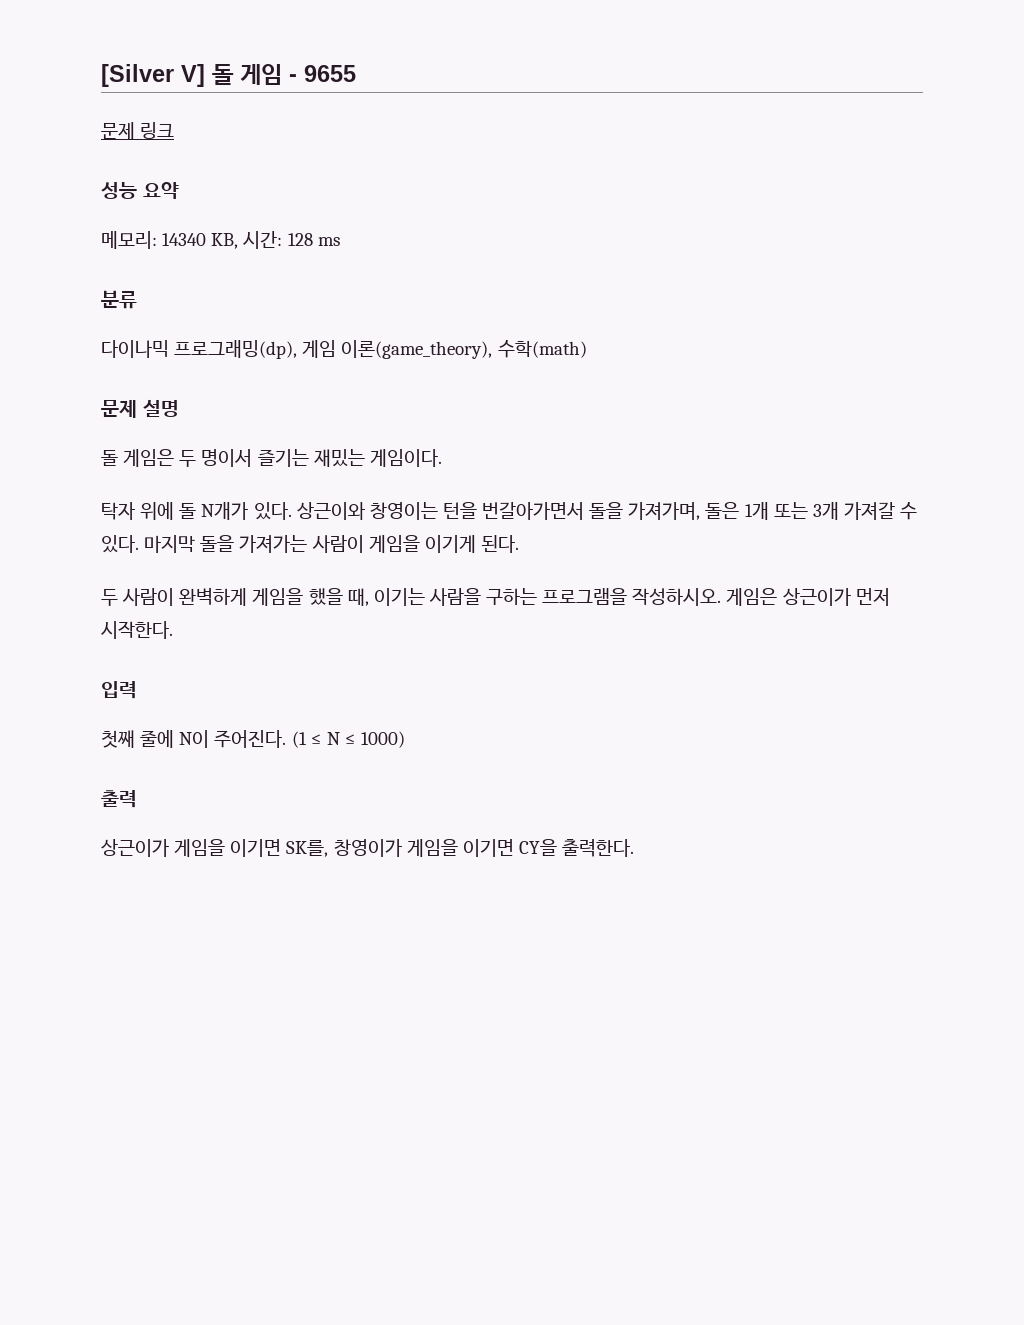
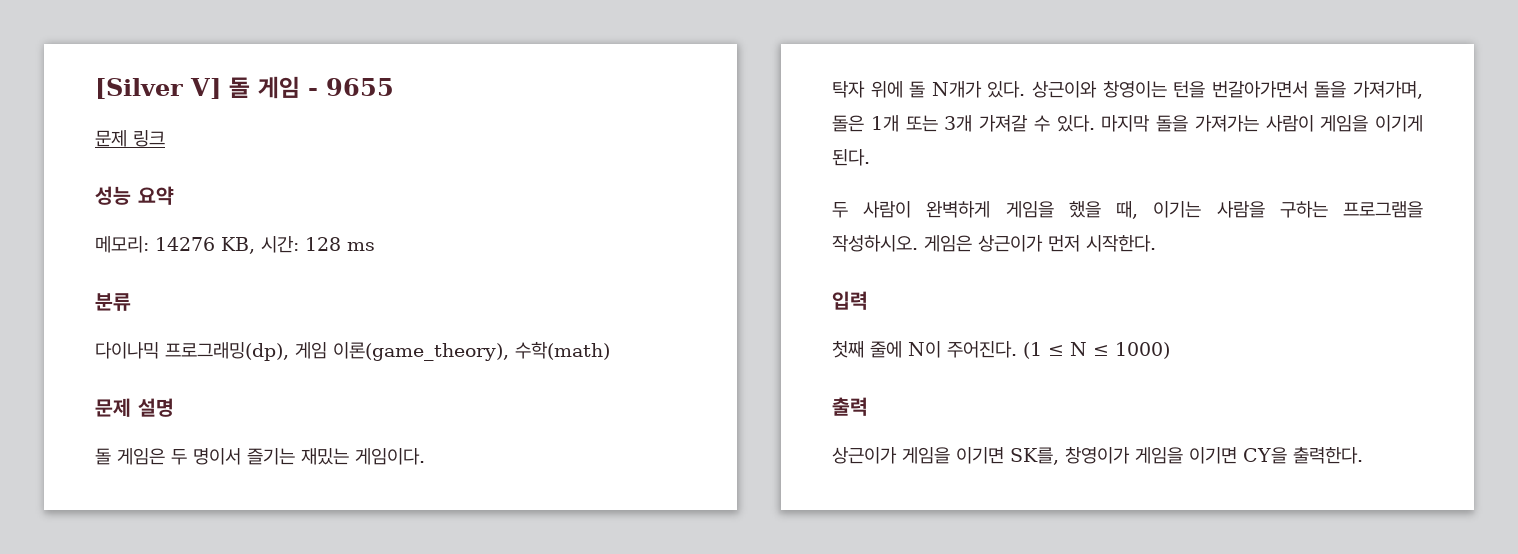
[162,233,207,246] 14340 -> [155,237,215,251] 14276

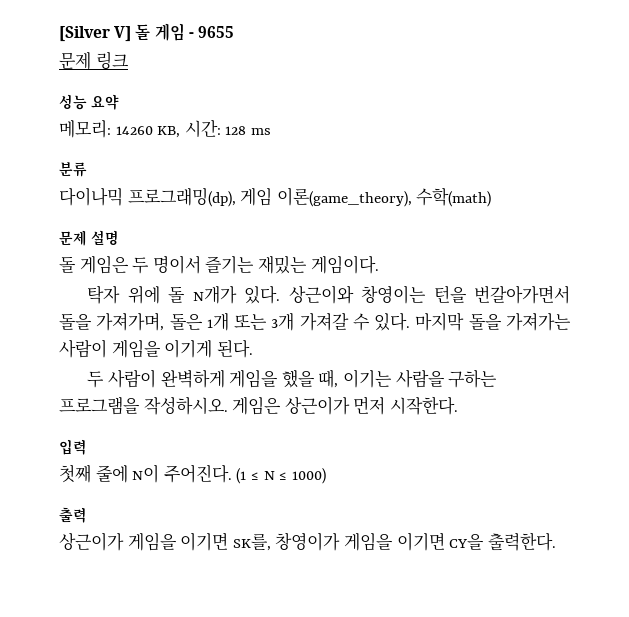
[155,237,215,251] 14276 -> [115,126,153,135] 14260

